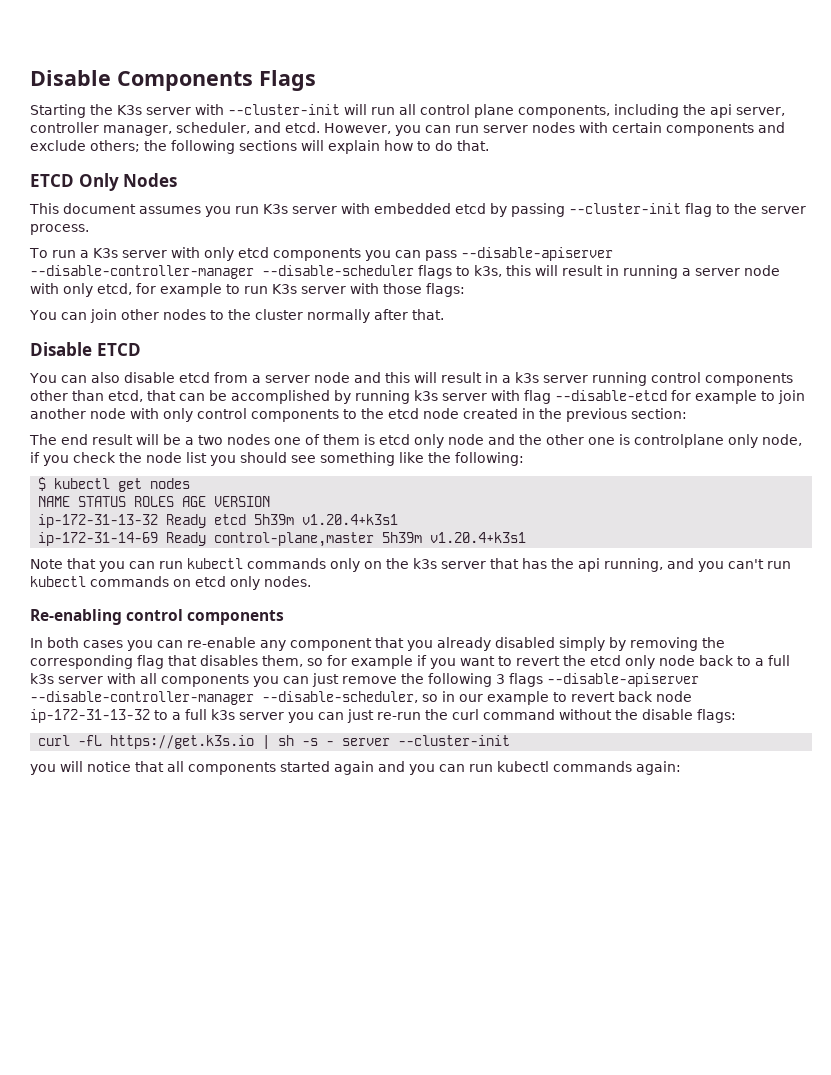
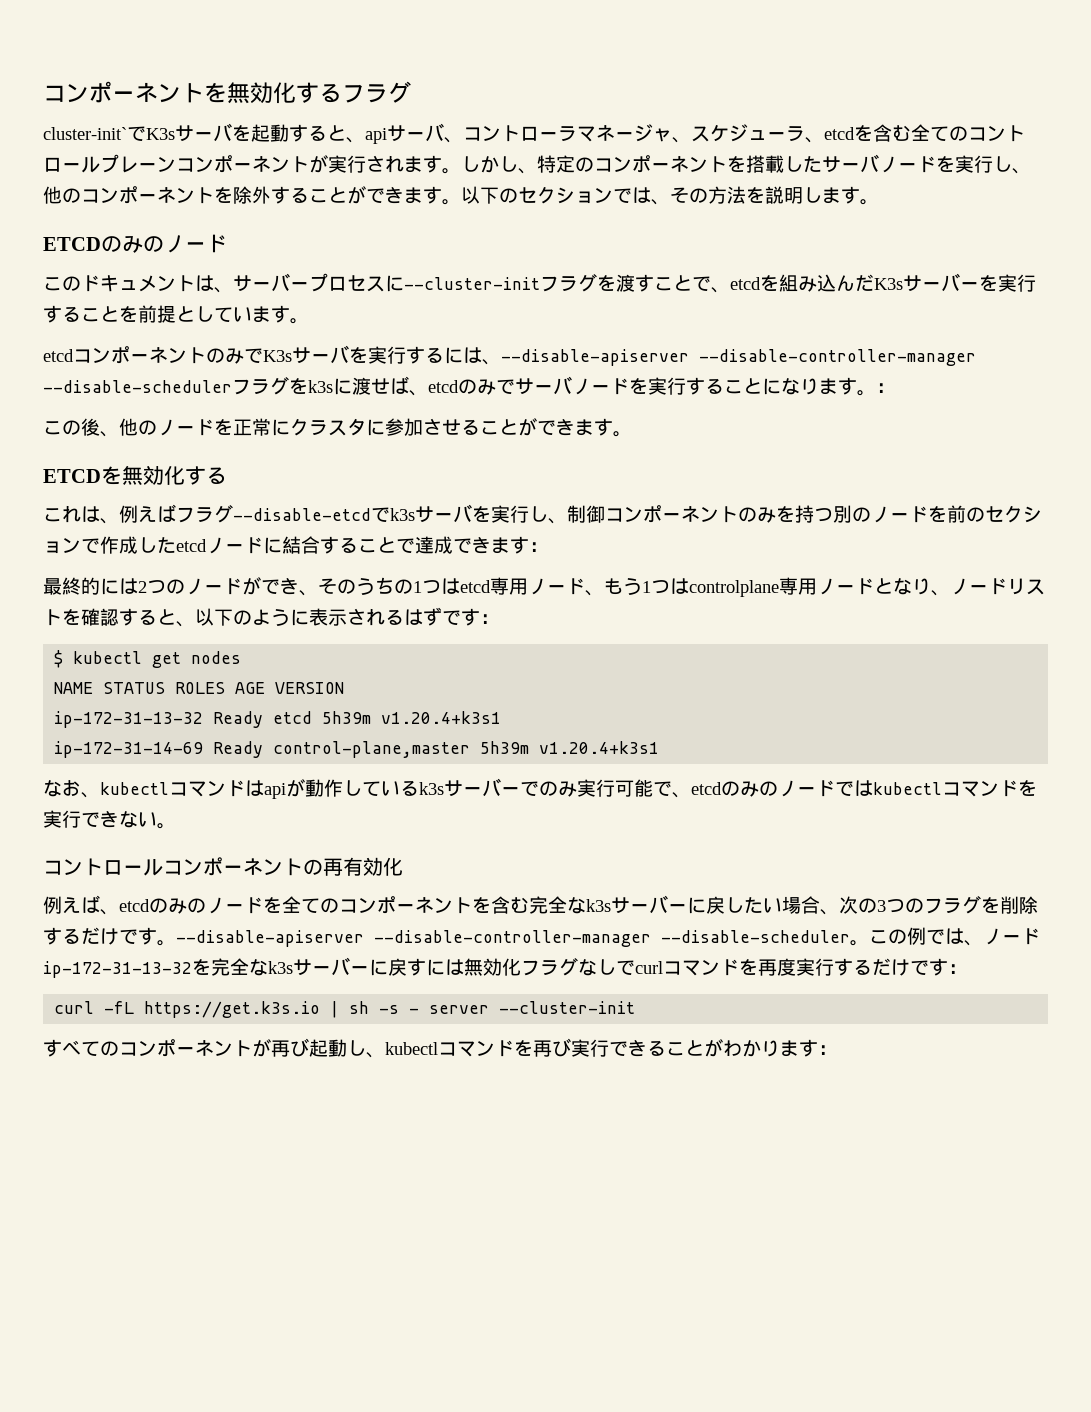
[30,70,316,91] [30,104,785,118] [30,122,785,136] [30,140,489,154] [30,173,178,191] [29,203,806,217] [30,224,89,235] [29,247,613,261] [30,265,780,279] [30,283,465,297] [29,309,444,323] [30,342,141,356] [29,372,793,386] [30,390,805,404] [30,408,687,422] [29,434,802,448] [30,452,524,466] Disable Components Flags // Starting the K3s server with --cluster-init will run all control plane components, including the api server, controller manager, scheduler, and etcd. However, you can run server nodes with certain components and exclude others; the following sections will explain how to do that. // ETCD Only Nodes // This document assumes you run K3s server with embedded etcd by passing --cluster-init flag to the server process. // To run a K3s server with only etcd components you can pass --disable-apiserver --disable-controller-manager --disable-scheduler flags to k3s, this will result in running a server node with only etcd, for example to run K3s server with those flags: // You can join other nodes to the cluster normally after that. // Disable ETCD // You can also disable etcd from a server node and this will result in a k3s server running control components other than etcd, that can be accomplished by running k3s server with flag --disable-etcd for example to join another node with only control components to the etcd node created in the previous section: // The end result will be a two nodes one of them is etcd only node and the other one is controlplane only node, if you check the node list you should see something like the following: -> [43,81,411,104] [43,123,1025,144] [43,154,1031,174] [43,186,879,205] [43,234,227,253] [43,273,1036,293] [43,305,309,324] [43,345,976,366] [43,376,895,396] [43,418,632,437] [43,465,227,485] [43,504,1042,524] [43,536,548,554] [43,577,1045,597] [43,607,499,627] コンポーネントを無効化するフラグ // cluster-init`でK3sサーバを起動すると、apiサーバ、コントローラマネージャ、スケジューラ、etcdを含む全てのコントロールプレーンコンポーネントが実行されます。しかし、特定のコンポーネントを搭載したサーバノードを実行し、他のコンポーネントを除外することができます。以下のセクションでは、その方法を説明します。 // ETCDのみのノード // このドキュメントは、サーバープロセスに--cluster-initフラグを渡すことで、etcdを組み込んだK3sサーバーを実行することを前提としています。 // etcdコンポーネントのみでK3sサーバを実行するには、--disable-apiserver --disable-controller-manager --disable-schedulerフラグをk3sに渡せば、etcdのみでサーバノードを実行することになります。： // この後、他のノードを正常にクラスタに参加させることができます。 // ETCDを無効化する // これは、例えばフラグ--disable-etcdでk3sサーバを実行し、制御コンポーネントのみを持つ別のノードを前のセクションで作成したetcdノードに結合することで達成できます： // 最終的には2つのノードができ、そのうちの1つはetcd専用ノード、もう1つはcontrolplane専用ノードとなり、ノードリストを確認すると、以下のように表示されるはずです：
[30,558,791,572] [30,576,311,590] [30,609,285,625] [30,637,725,651] [30,655,790,669] [30,673,699,687] [30,691,692,705] [30,709,736,723] Note that you can run kubectl commands only on the k3s server that has the api running, and you can't run kubectl commands on etcd only nodes. // Re-enabling control components // In both cases you can re-enable any component that you already disabled simply by removing the corresponding flag that disables them, so for example if you want to revert the etcd only node back to a full k3s server with all components you can just remove the following 3 flags --disable-apiserver --disable-controller-manager --disable-scheduler, so in our example to revert back node ip-172-31-13-32 to a full k3s server you can just re-run the curl command without the disable flags: -> [43,778,1037,799] [43,810,176,829] [43,857,403,876] [43,895,1038,915] [43,927,1040,947] [43,957,967,978] なお、kubectlコマンドはapiが動作しているk3sサーバーでのみ実行可能で、etcdのみのノードではkubectlコマンドを実行できない。 // コントロールコンポーネントの再有効化 // 例えば、etcdのみのノードを全てのコンポーネントを含む完全なk3sサーバーに戻したい場合、次の3つのフラグを削除するだけです。--disable-apiserver --disable-controller-manager --disable-scheduler。この例では、ノードip-172-31-13-32を完全なk3sサーバーに戻すには無効化フラグなしでcurlコマンドを再度実行するだけです：
[30,761,681,775] you will notice that all components started again and you can run kubectl commands again: -> [43,1038,837,1058] すべてのコンポーネントが再び起動し、kubectlコマンドを再び実行できることがわかります：

